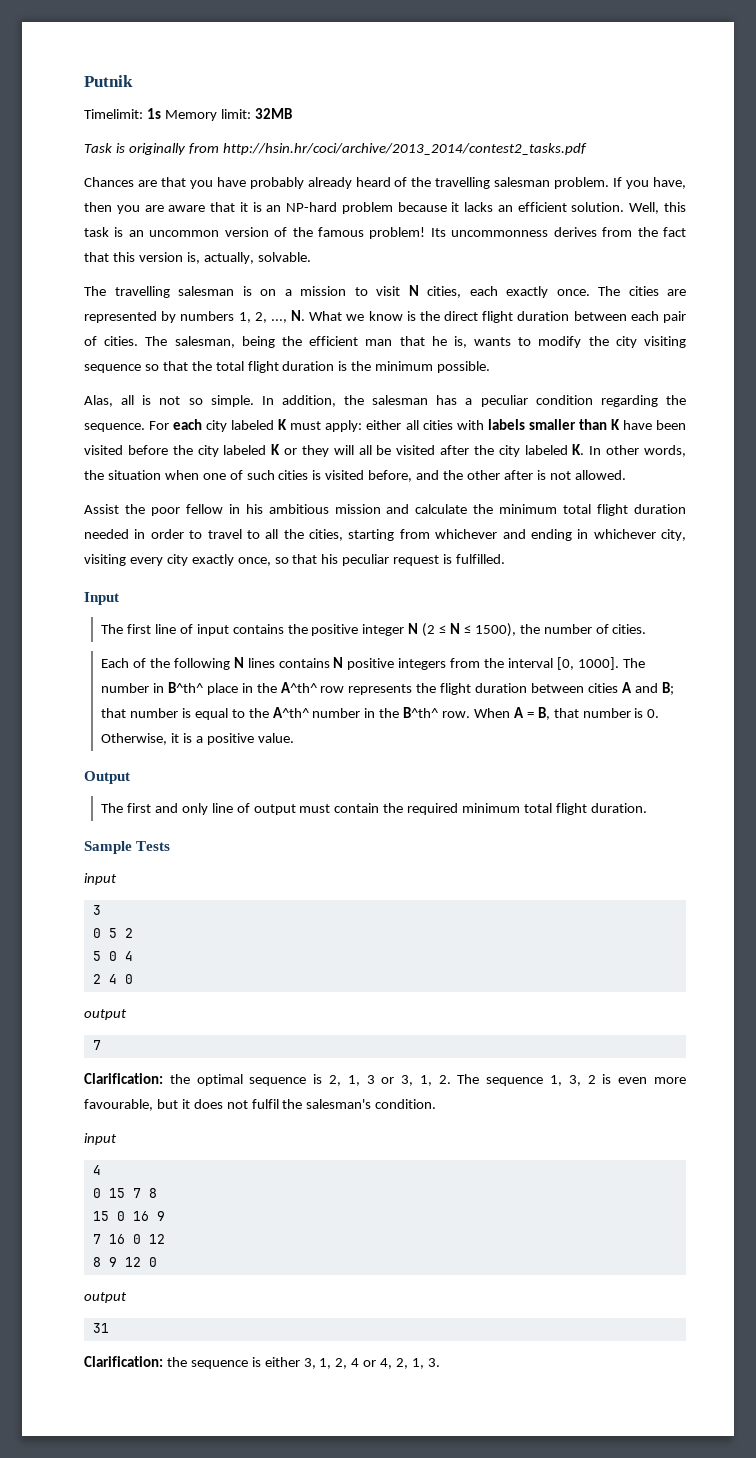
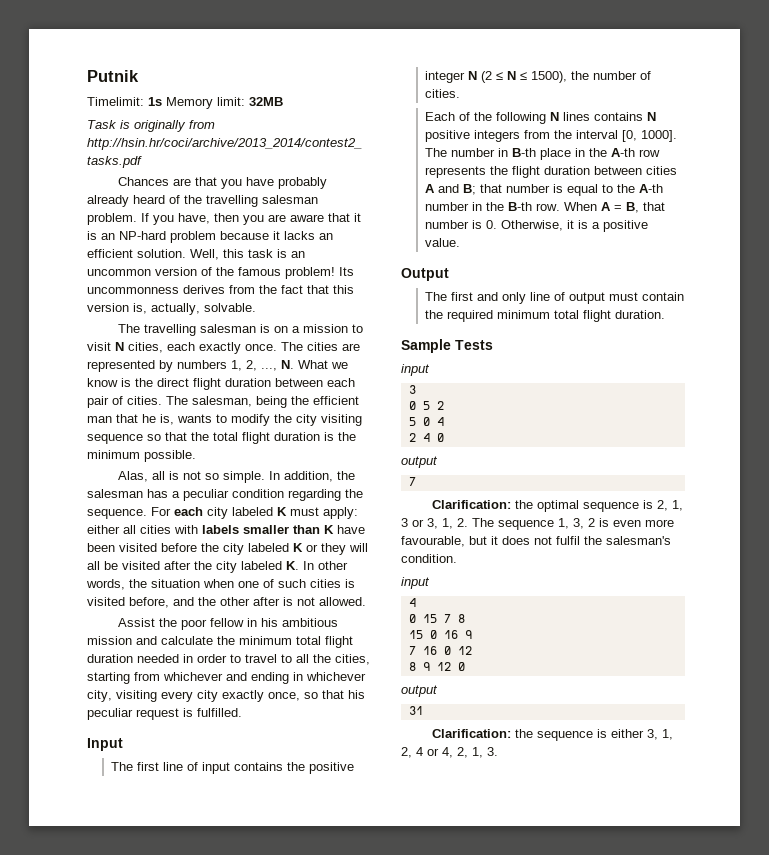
[167,682,203,693] B^th^ -> [511,148,536,157] B-th
[280,682,317,693] A^th^ -> [610,148,635,157] A-th
[272,707,309,718] A^th^ -> [638,184,663,193] A-th
[403,707,439,718] B^th^ -> [507,202,532,211] B-th

